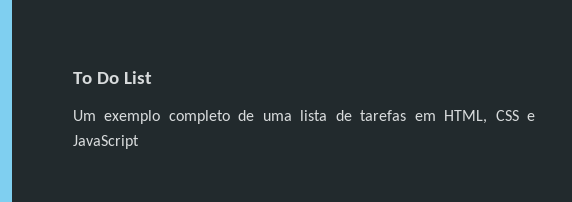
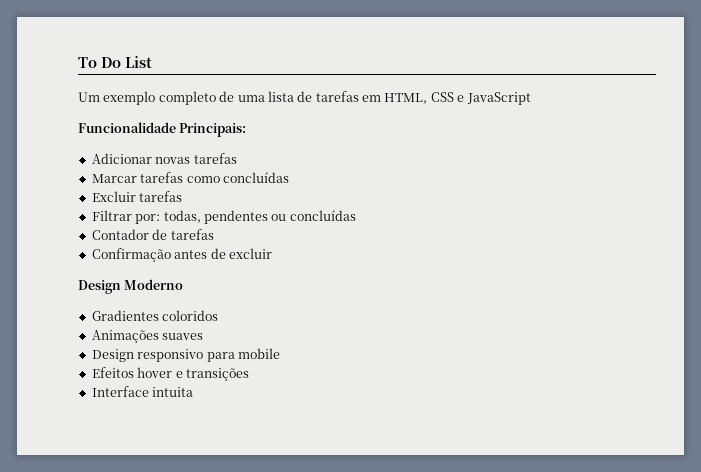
(139, 142) none -> [78,122,247,137] [91,153,237,164] [91,172,289,183] [91,191,183,202] [91,210,356,224] [91,229,214,240] [91,248,272,262] [78,279,184,294] [91,310,219,321] [91,330,204,343] [91,348,280,362] [91,367,249,381] [91,386,194,397] // Funcionalidade Principais: // Adicionar novas tarefas // Marcar tarefas como concluídas // Excluir tarefas // Filtrar por: todas, pendentes ou concluídas // Contador de tarefas // Confirmação antes de excluir // Design Moderno // Gradientes coloridos // Animações suaves // Design responsivo para mobile // Efeitos hover e transições // Interface intuita

